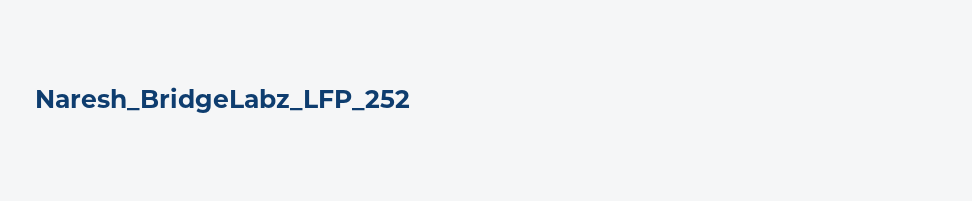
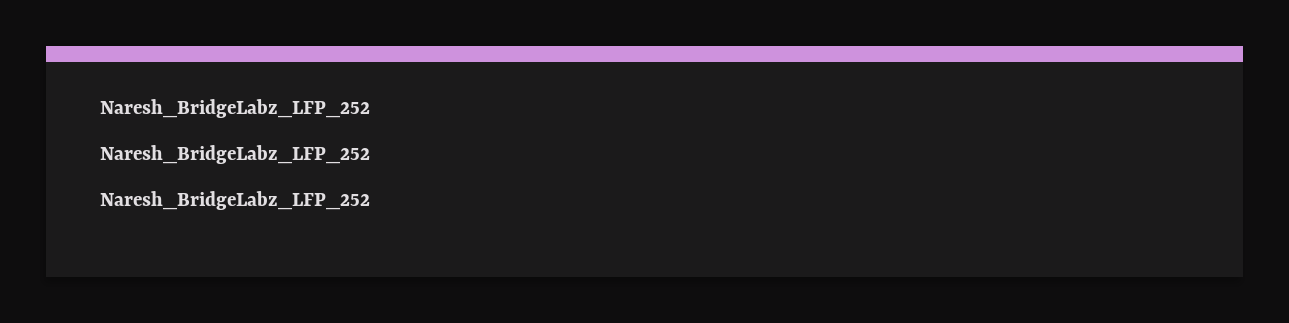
[35,87,410,113] Naresh_BridgeLabz_LFP_252 -> [100,99,370,118] [100,145,370,164] [100,191,370,210] Naresh_BridgeLabz_LFP_252 // Naresh_BridgeLabz_LFP_252 // Naresh_BridgeLabz_LFP_252

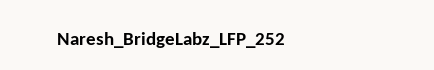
[100,99,370,118] [100,145,370,164] [100,191,370,210] Naresh_BridgeLabz_LFP_252 // Naresh_BridgeLabz_LFP_252 // Naresh_BridgeLabz_LFP_252 -> [57,32,285,48] Naresh_BridgeLabz_LFP_252

